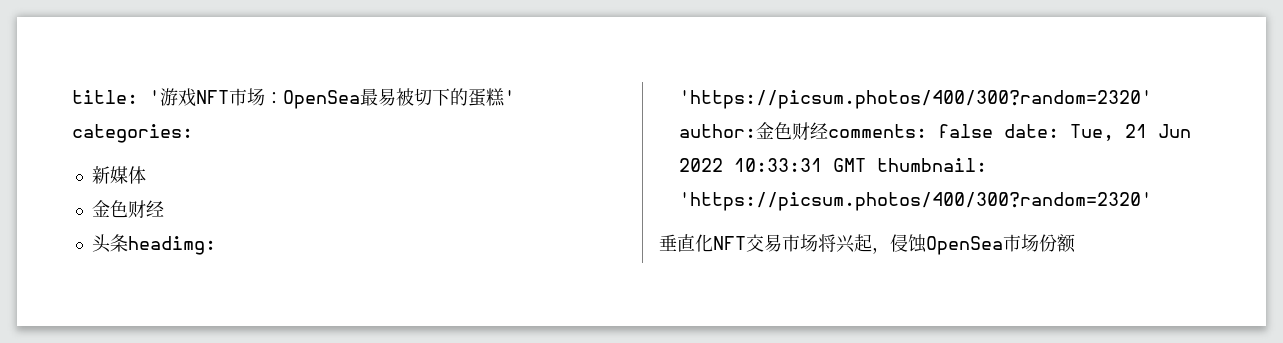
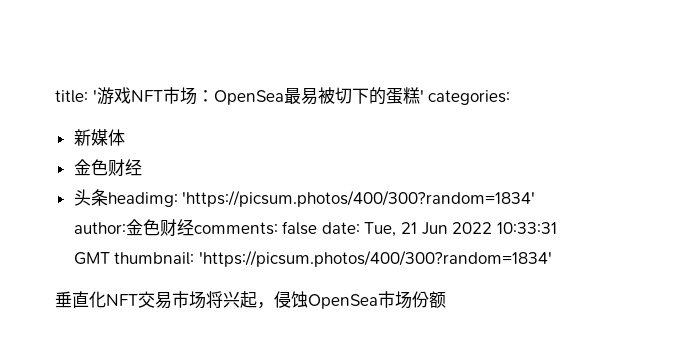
[678,90,1152,109] 'https://picsum.photos/400/300?random=2320' -> [182,190,536,207] 'https://picsum.photos/400/300?random=1834'
[678,192,1152,211] 'https://picsum.photos/400/300?random=2320' -> [198,250,552,267] 'https://picsum.photos/400/300?random=1834'

